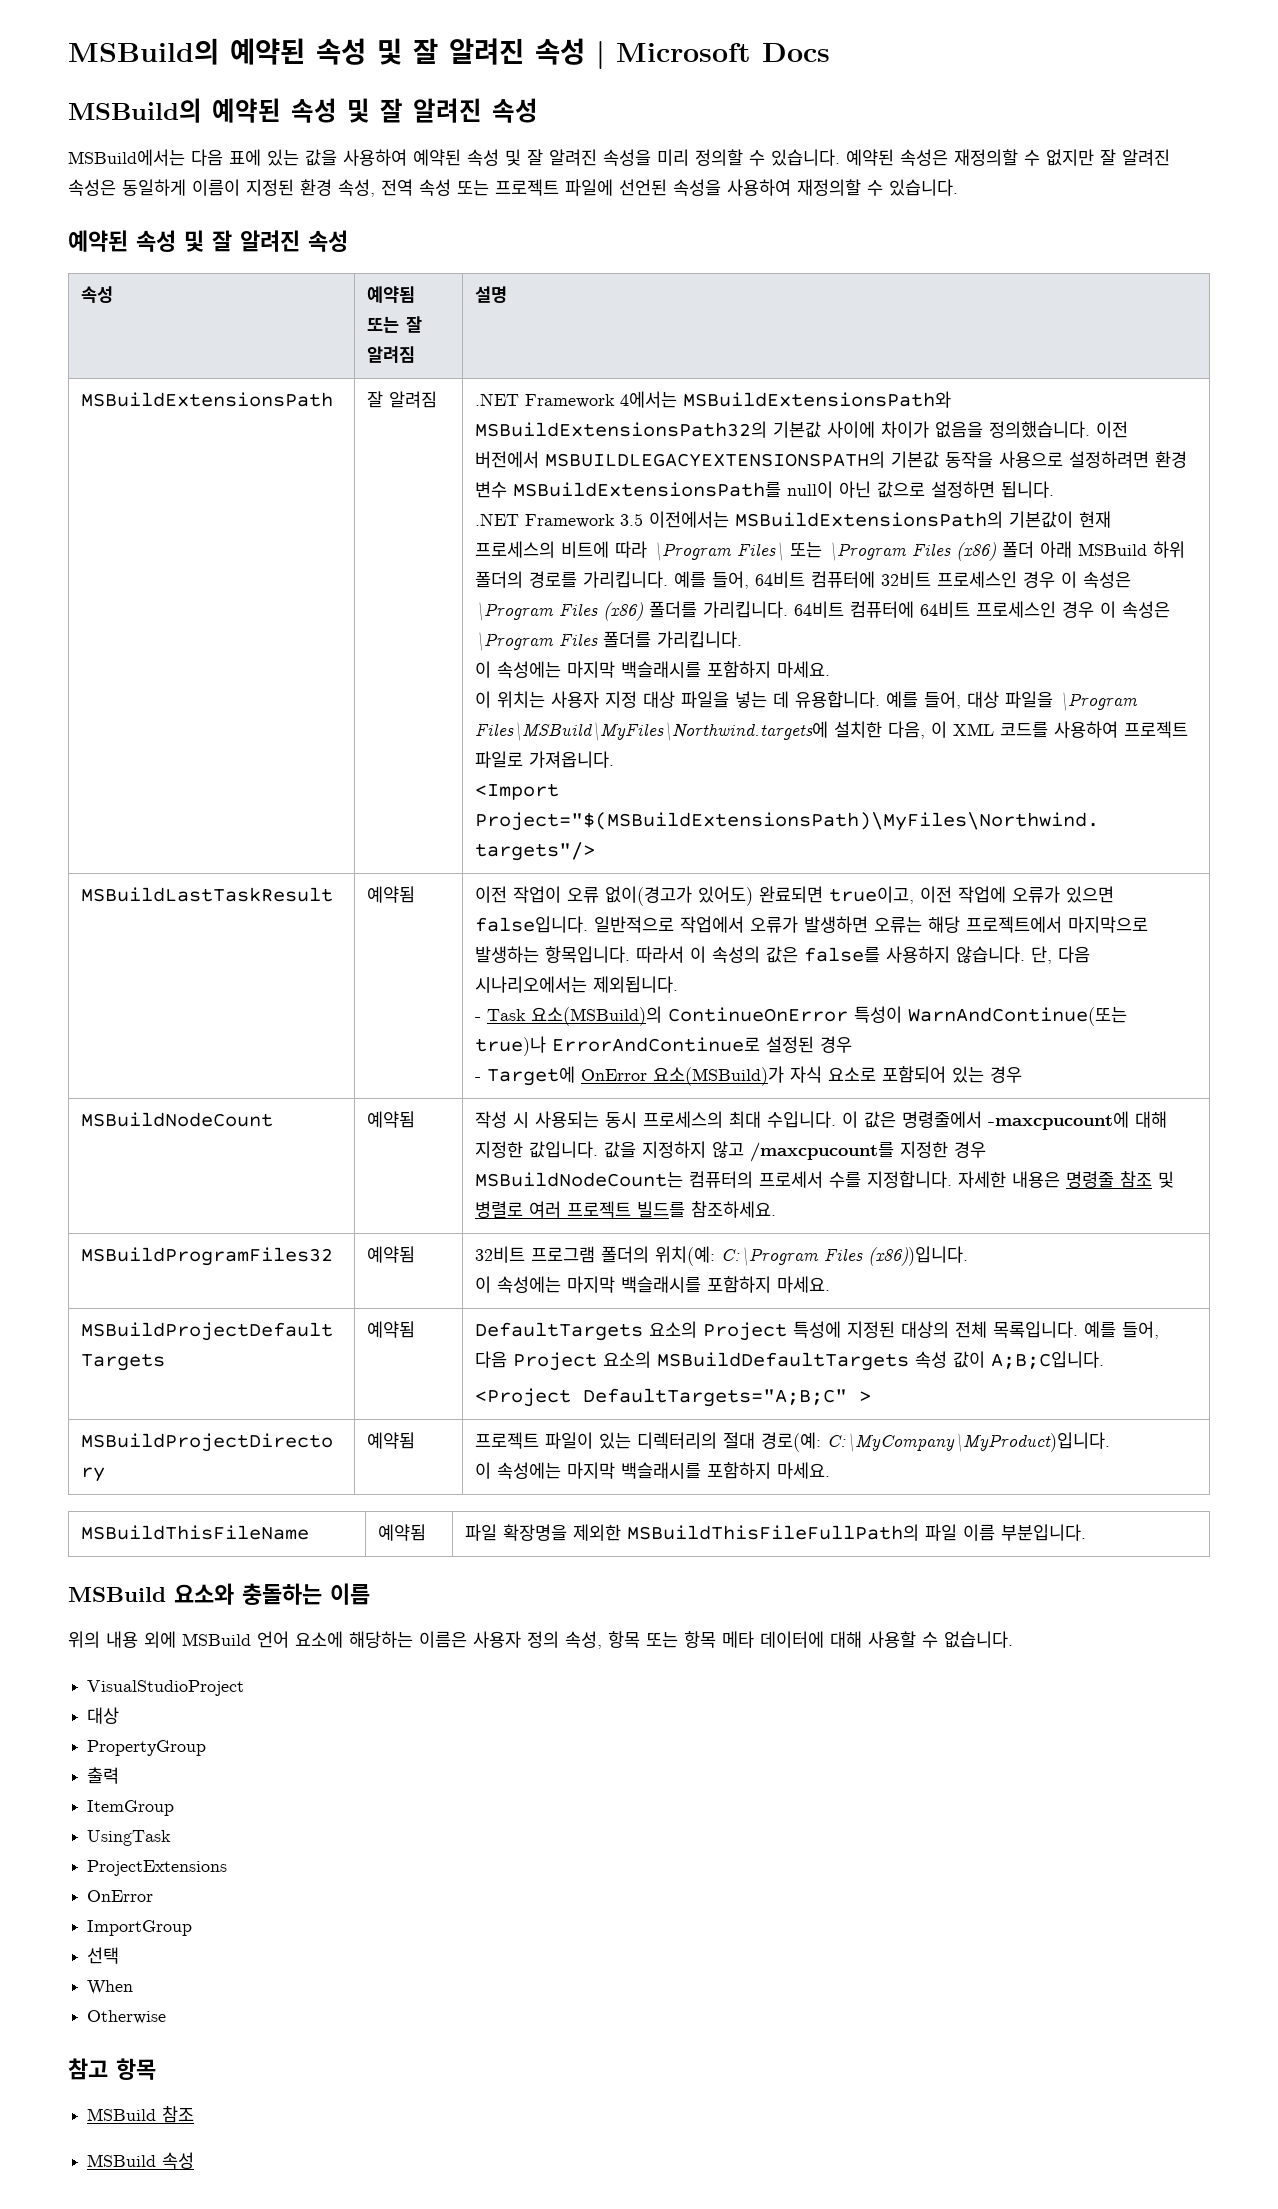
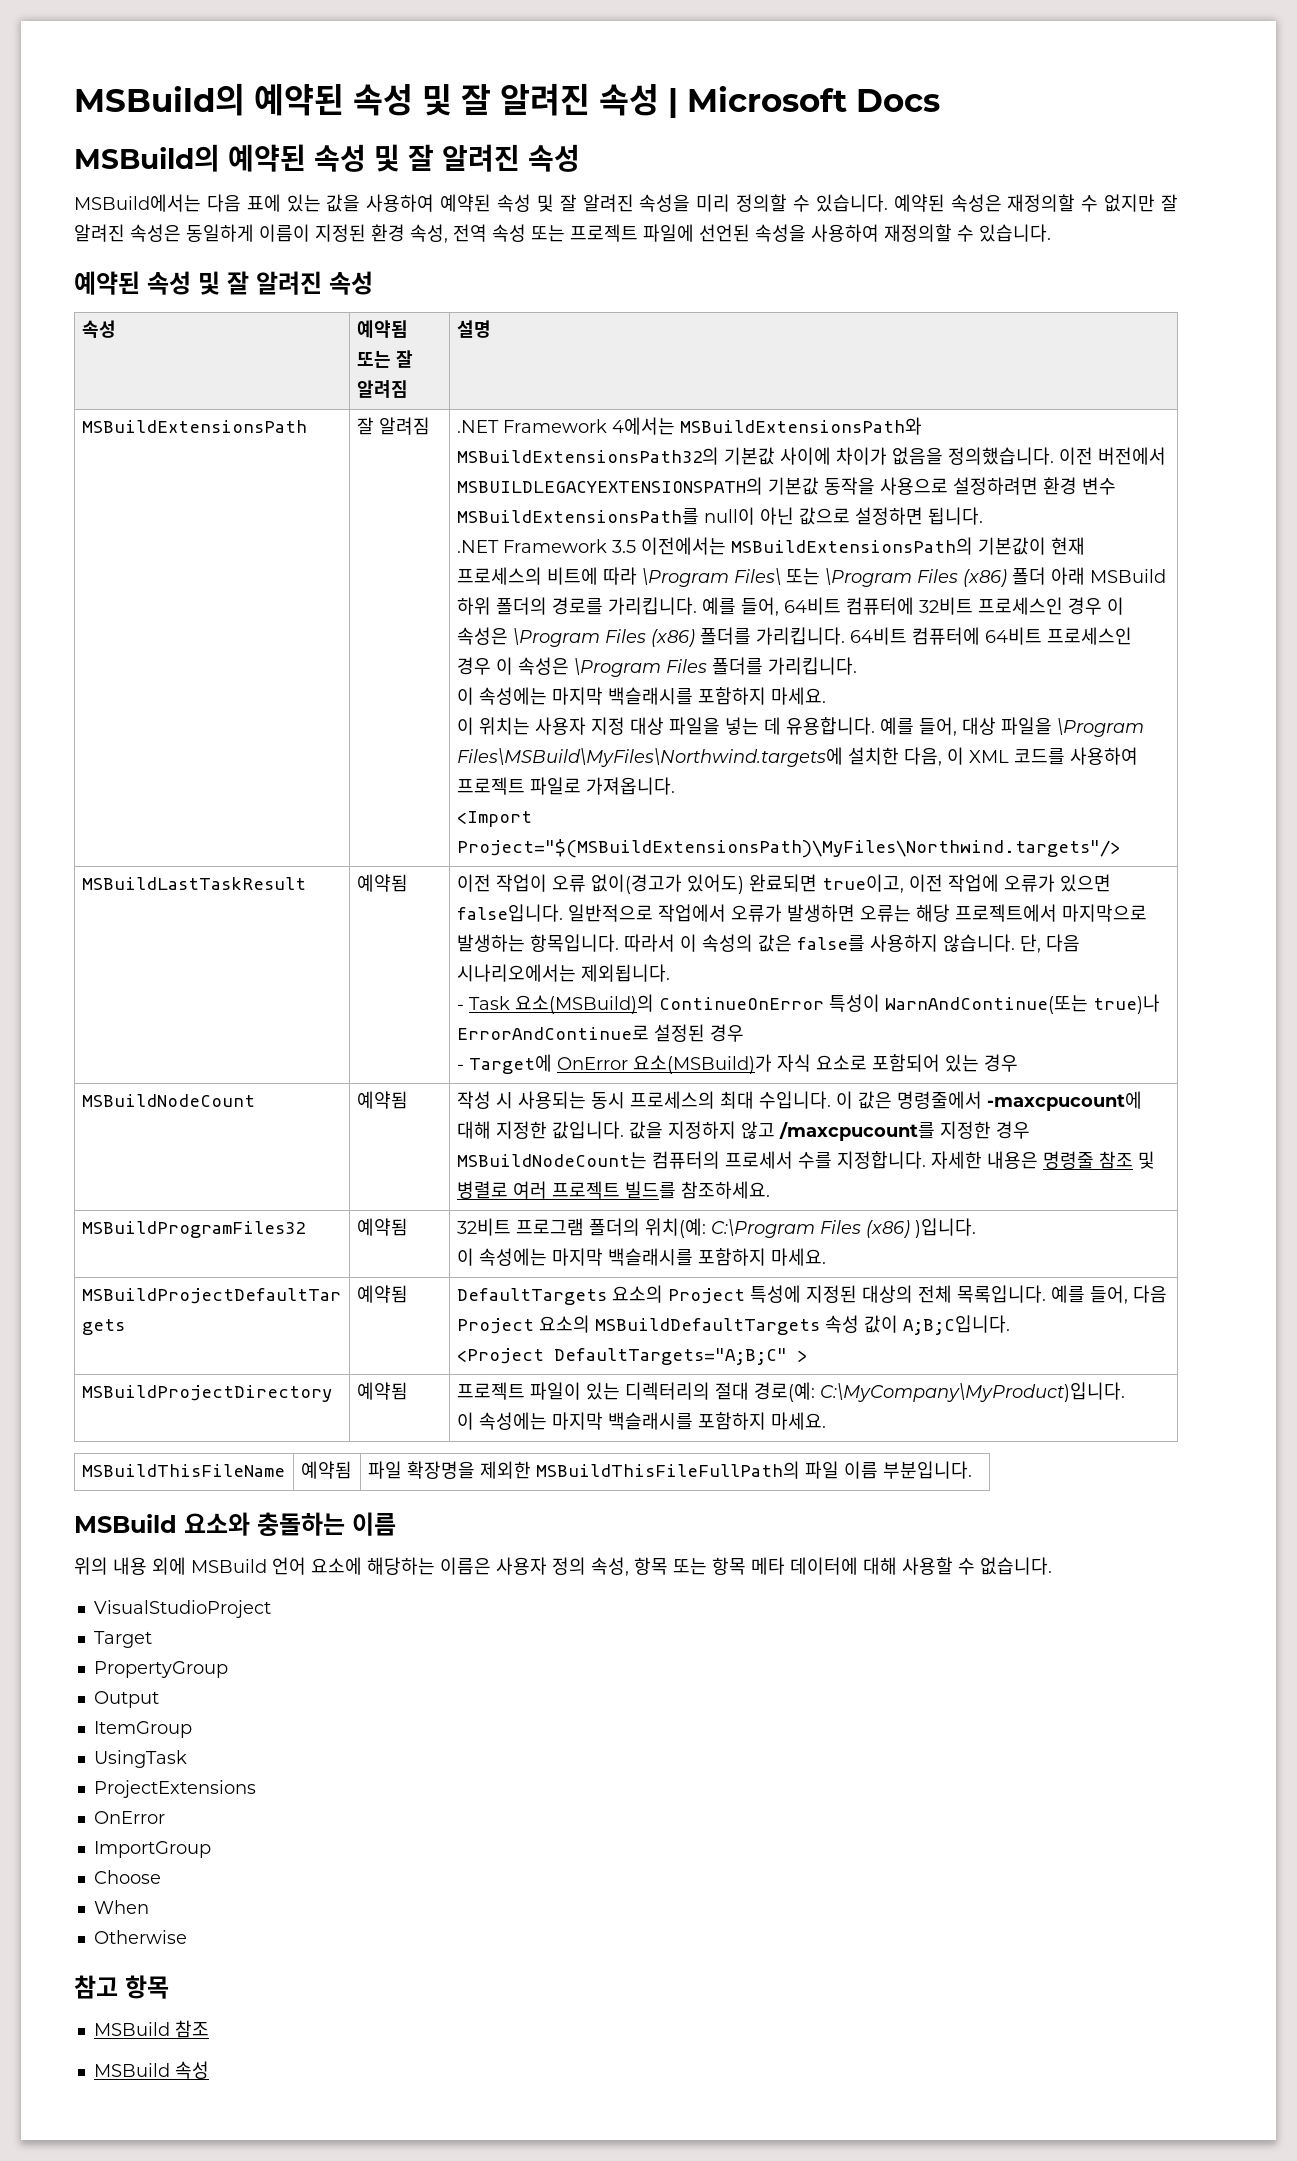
[868,1246,969,1266] (x86))입니다. -> [865,1218,976,1238] (x86) )입니다.
[87,1707,120,1724] 대상 -> [93,1631,152,1648] Target
[87,1767,120,1784] 출력 -> [93,1691,159,1708] Output
[87,1947,120,1964] 선택 -> [93,1870,161,1884] Choose

